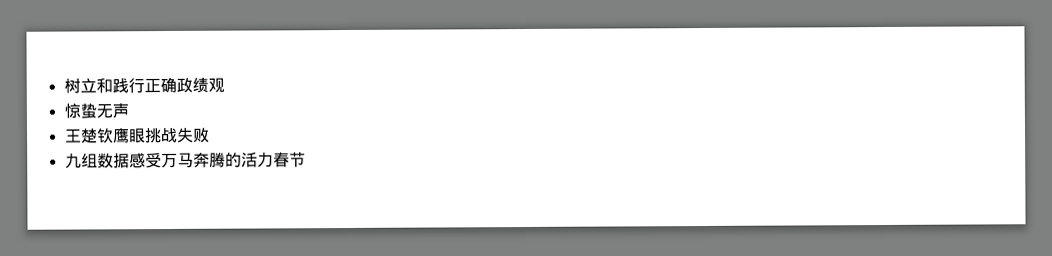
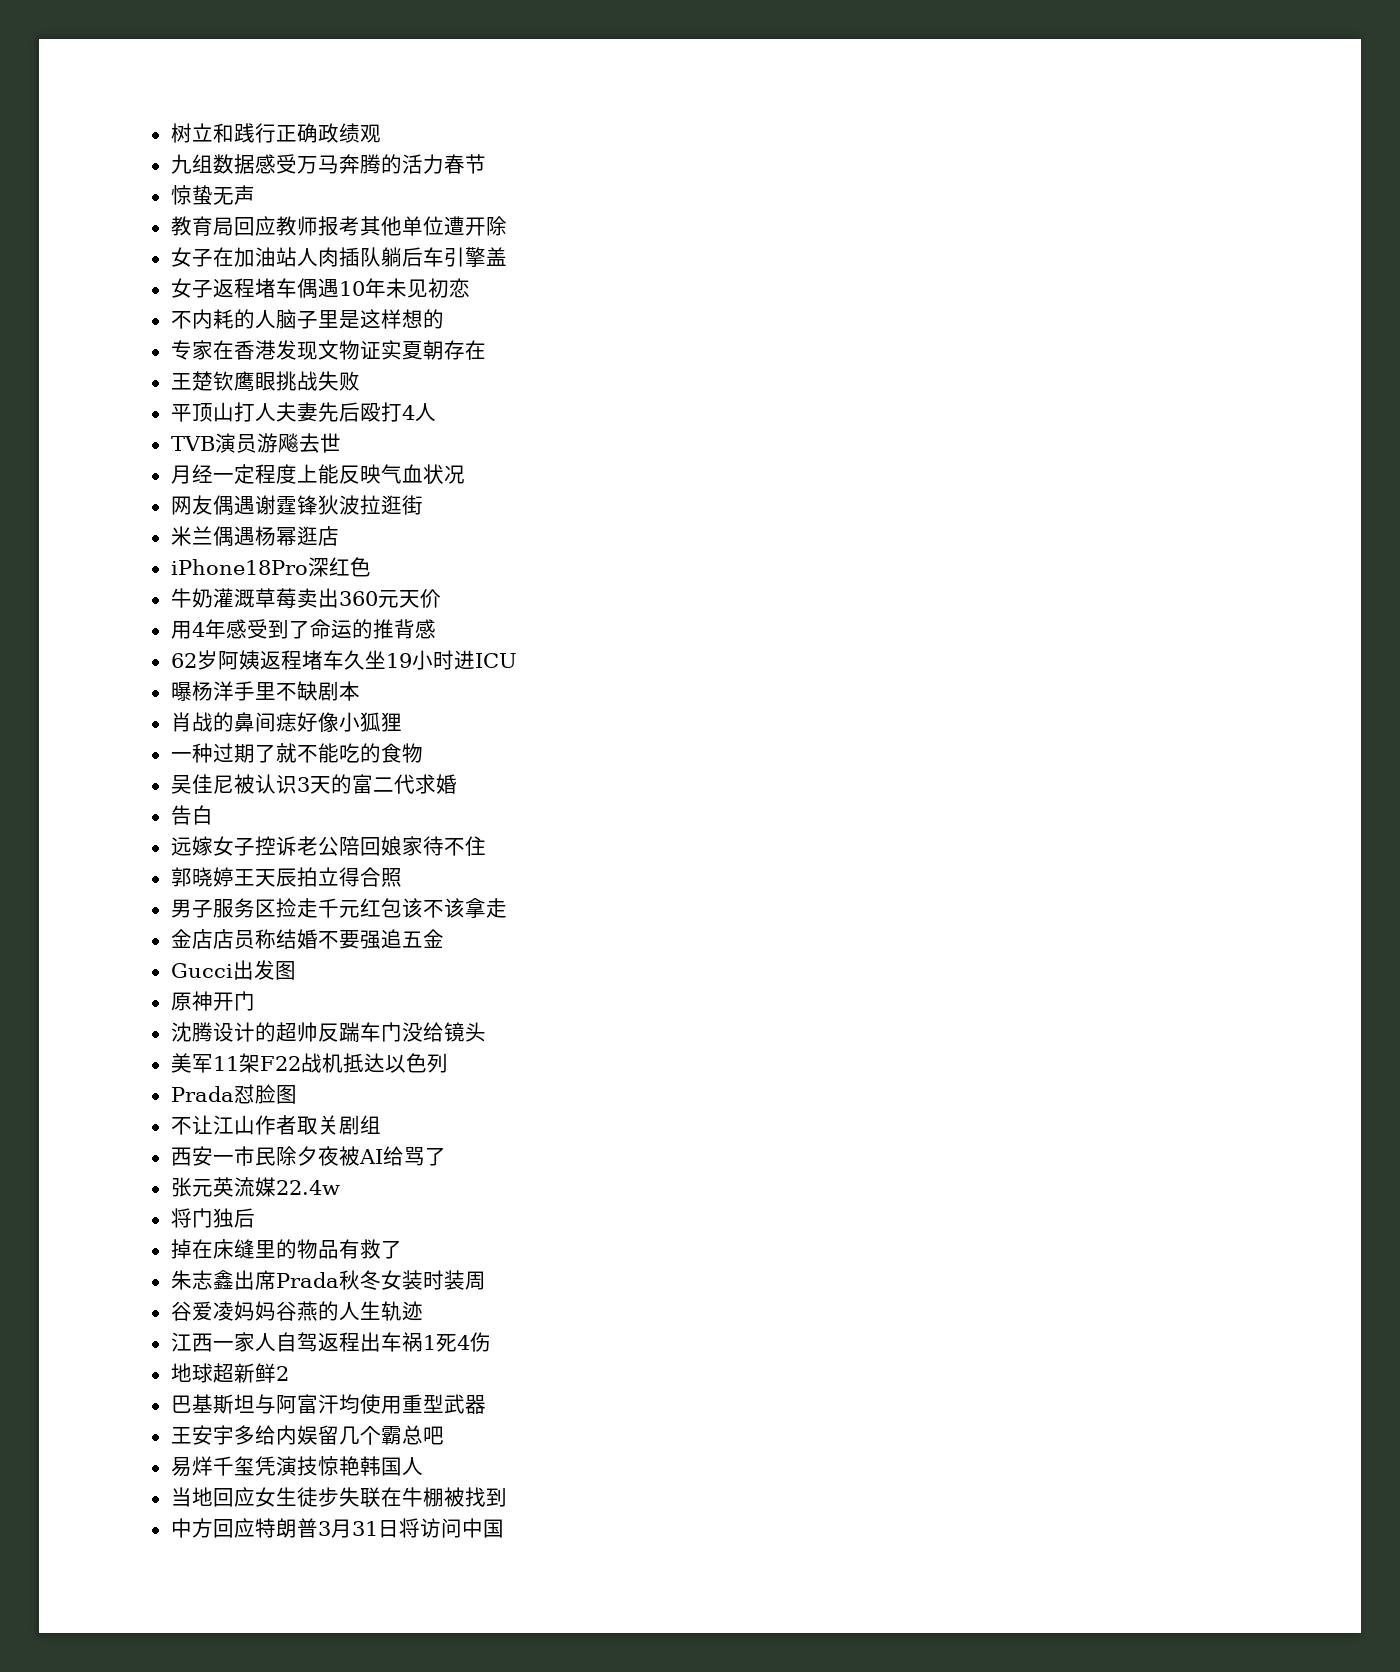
[63,103,129,119] [63,127,210,144] // 惊蛰无声 // 王楚钦鹰眼挑战失败 -> (381, 133) none
(306, 160) none -> [170,185,255,205] [170,216,507,236] [170,247,507,267] [170,278,470,299] [170,309,444,329] [170,340,486,360] [170,371,360,391] [170,402,436,422] [170,433,341,453] [170,464,465,484] [170,495,423,516] [170,526,339,547] [170,557,371,577] [170,588,441,609] [170,619,436,639] [170,650,517,670] [170,681,360,701] [170,712,402,732] [170,743,423,763] [170,774,457,794] [170,805,213,825] [170,836,486,856] [170,867,402,887] [170,898,507,919] [170,929,444,949] [170,960,296,980] [170,991,255,1011] [170,1022,486,1042] [170,1053,448,1073] [170,1084,297,1104] [170,1115,381,1135] [170,1146,446,1166] [170,1177,340,1197] [170,1208,255,1228] [170,1239,402,1259] [170,1270,486,1290] [170,1301,423,1321] [170,1332,491,1352] [170,1363,289,1383] [170,1394,486,1414] [170,1425,444,1445] [170,1456,423,1477] [170,1487,507,1508] [170,1518,504,1538] // 惊蛰无声 // 教育局回应教师报考其他单位遭开除 // 女子在加油站人肉插队躺后车引擎盖 // 女子返程堵车偶遇10年未见初恋 // 不内耗的人脑子里是这样想的 // 专家在香港发现文物证实夏朝存在 // 王楚钦鹰眼挑战失败 // 平顶山打人夫妻先后殴打4人 // TVB演员游飚去世 // 月经一定程度上能反映气血状况 // 网友偶遇谢霆锋狄波拉逛街 // 米兰偶遇杨幂逛店 // iPhone18Pro深红色 // 牛奶灌溉草莓卖出360元天价 // 用4年感受到了命运的推背感 // 62岁阿姨返程堵车久坐19小时进ICU // 曝杨洋手里不缺剧本 // 肖战的鼻间痣好像小狐狸 // 一种过期了就不能吃的食物 // 吴佳尼被认识3天的富二代求婚 // 告白 // 远嫁女子控诉老公陪回娘家待不住 // 郭晓婷王天辰拍立得合照 // 男子服务区捡走千元红包该不该拿走 // 金店店员称结婚不要强追五金 // Gucci出发图 // 原神开门 // 沈腾设计的超帅反踹车门没给镜头 // 美军11架F22战机抵达以色列 // Prada怼脸图 // 不让江山作者取关剧组 // 西安一市民除夕夜被AI给骂了 // 张元英流媒22.4w // 将门独后 // 掉在床缝里的物品有救了 // 朱志鑫出席Prada秋冬女装时装周 // 谷爱凌妈妈谷燕的人生轨迹 // 江西一家人自驾返程出车祸1死4伤 // 地球超新鲜2 // 巴基斯坦与阿富汗均使用重型武器 // 王安宇多给内娱留几个霸总吧 // 易烊千玺凭演技惊艳韩国人 // 当地回应女生徒步失联在牛棚被找到 // 中方回应特朗普3月31日将访问中国

